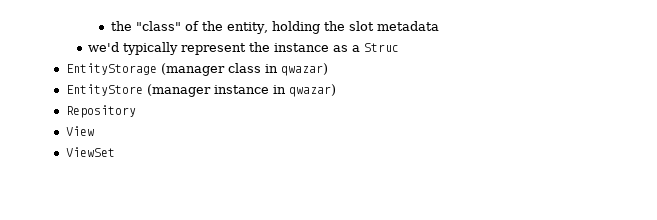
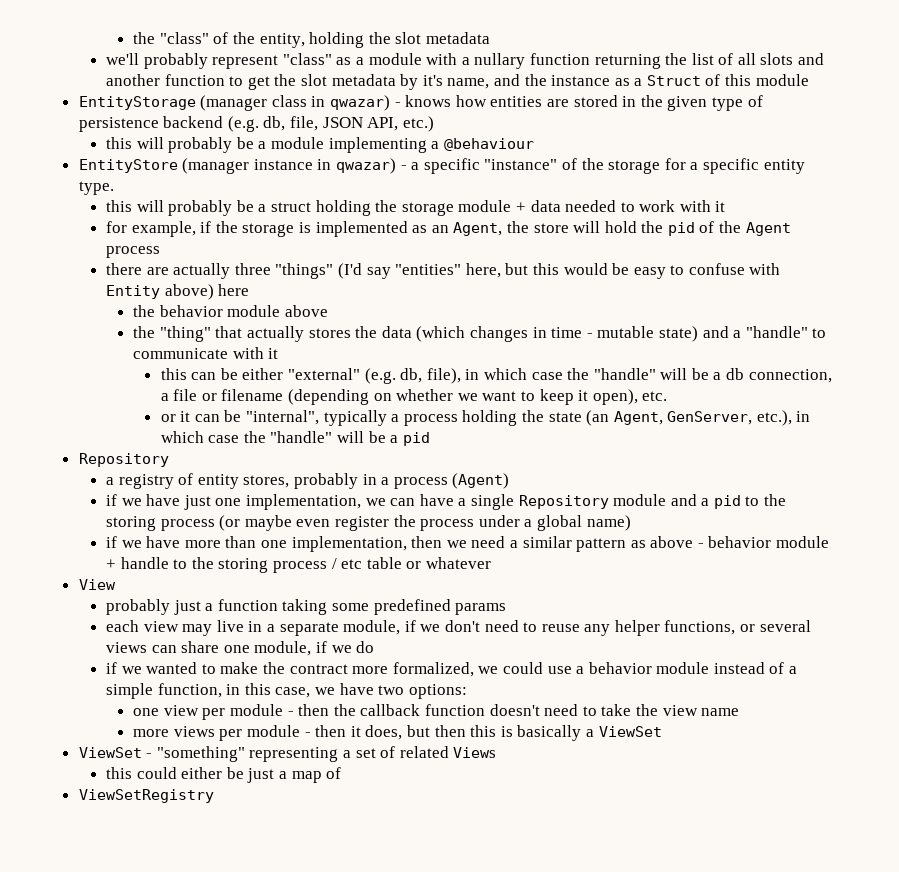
[88,42,400,55] we'd typically represent the instance as a Struc -> [106,53,825,69] [106,74,809,90] we'll probably represent "class" as a module with a nullary function returning the list of all slots and another function to get the slot metadata by it's name, and the instance as a Struct of this module
(328, 69) none -> [394,95,763,111] [78,116,434,132] [106,137,534,153] - knows how entities are stored in the given type of persistence backend (e.g. db, file, JSON API, etc.) // this will probably be a module implementing a @behaviour
[65,105,136,118] [65,126,94,136] [65,147,115,157] // Repository // View // ViewSet -> [400,158,805,174] [78,181,114,195] [106,200,726,216] [106,221,791,237] [106,246,161,258] [106,263,781,279] [106,284,250,300] [133,305,329,317] [133,326,827,342] [133,347,279,359] [160,368,832,384] [160,389,668,405] [160,410,811,426] [160,431,430,446] [78,453,169,467] [106,473,510,489] [106,494,787,510] [106,515,631,531] [106,536,830,552] [106,557,491,573] [78,579,116,590] [106,599,507,615] [106,620,811,636] [106,641,375,656] [106,662,798,677] [106,683,467,699] [133,704,740,720] [133,725,662,741] [78,746,497,762] [106,767,342,783] [78,789,214,803] - a specific "instance" of the storage for a specific entity type. // this will probably be a struct holding the storage module + data needed to work with it // for example, if the storage is implemented as an Agent, the store will hold the pid of the Agent process // there are actually three "things" (I'd say "entities" here, but this would be easy to confuse with Entity above) here // the behavior module above // the "thing" that actually stores the data (which changes in time - mutable state) and a "handle" to communicate with it // this can be either "external" (e.g. db, file), in which case the "handle" will be a db connection, a file or filename (depending on whether we want to keep it open), etc. // or it can be "internal", typically a process holding the state (an Agent, GenServer, etc.), in which case the "handle" will be a pid // Repository // a registry of entity stores, probably in a process (Agent) // if we have just one implementation, we can have a single Repository module and a pid to the storing process (or maybe even register the process under a global name) // if we have more than one implementation, then we need a similar pattern as above - behavior module + handle to the storing process / etc table or whatever // View // probably just a function taking some predefined params // each view may live in a separate module, if we don't need to reuse any helper functions, or several views can share one module, if we do // if we wanted to make the contract more formalized, we could use a behavior module instead of a simple function, in this case, we have two options: // one view per module - then the callback function doesn't need to take the view name // more views per module - then it does, but then this is basically a ViewSet // ViewSet - "something" representing a set of related Views // this could either be just a map of // ViewSetRegistry

